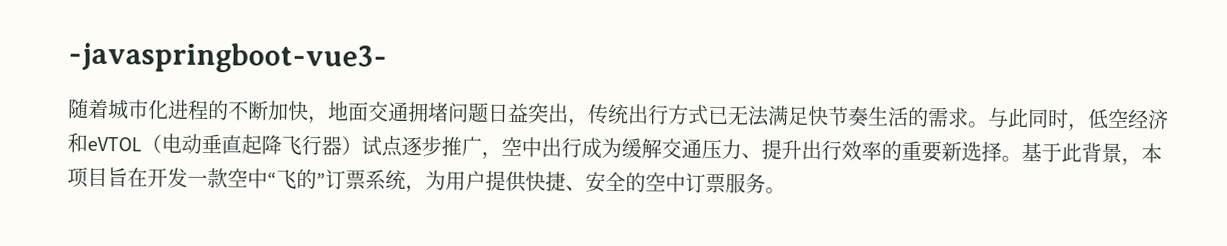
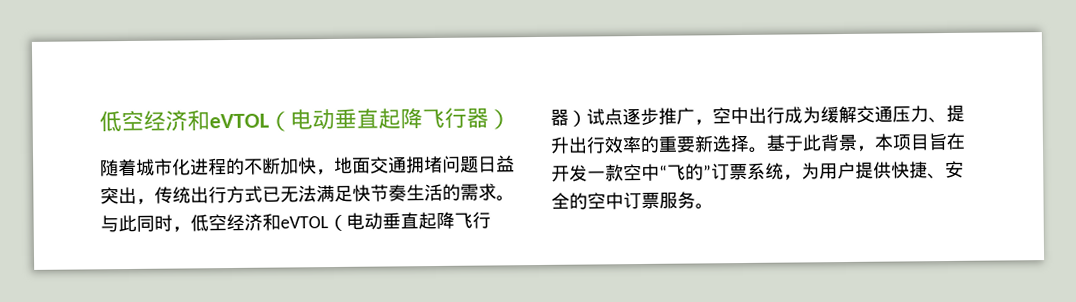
[68,41,387,74] -javaspringboot-vue3- -> [99,107,511,133] 低空经济和eVTOL（电动垂直起降飞行器）

